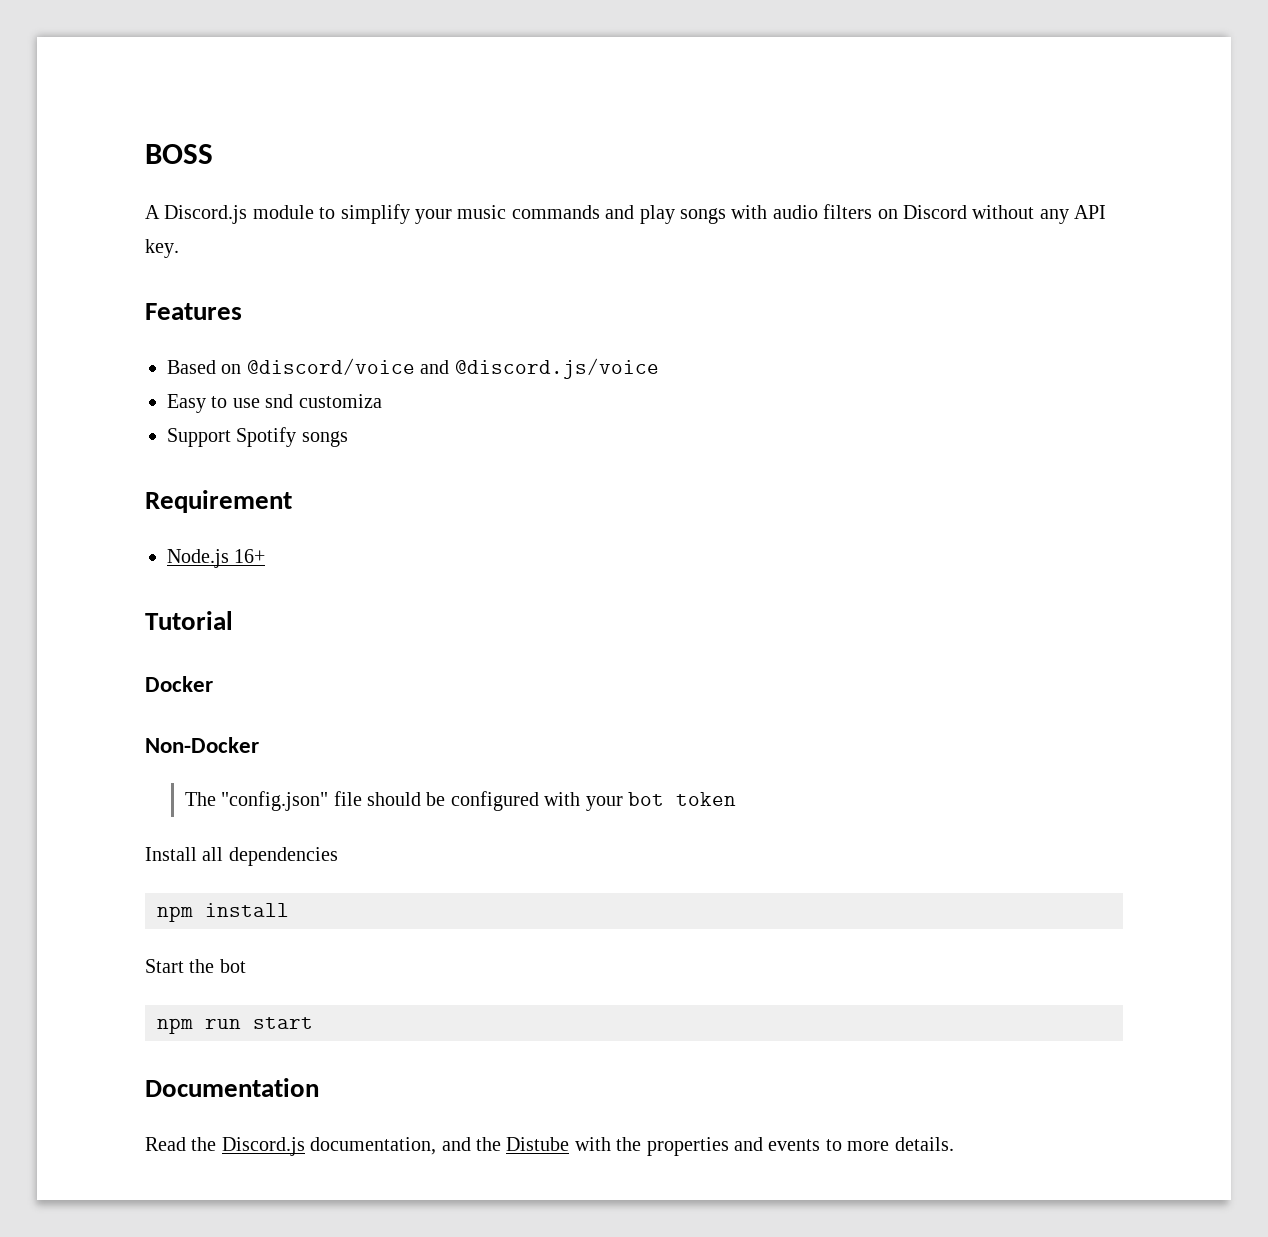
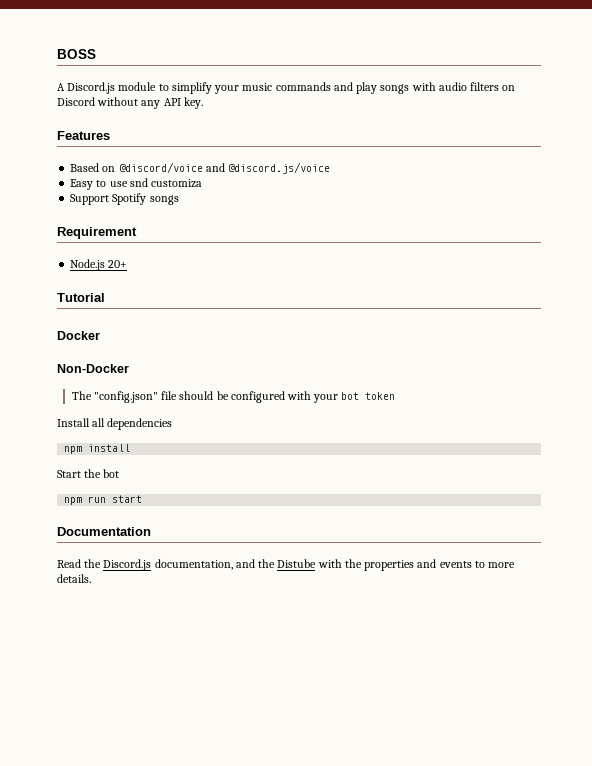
[234,549,266,563] 16+ -> [108,260,128,268] 20+

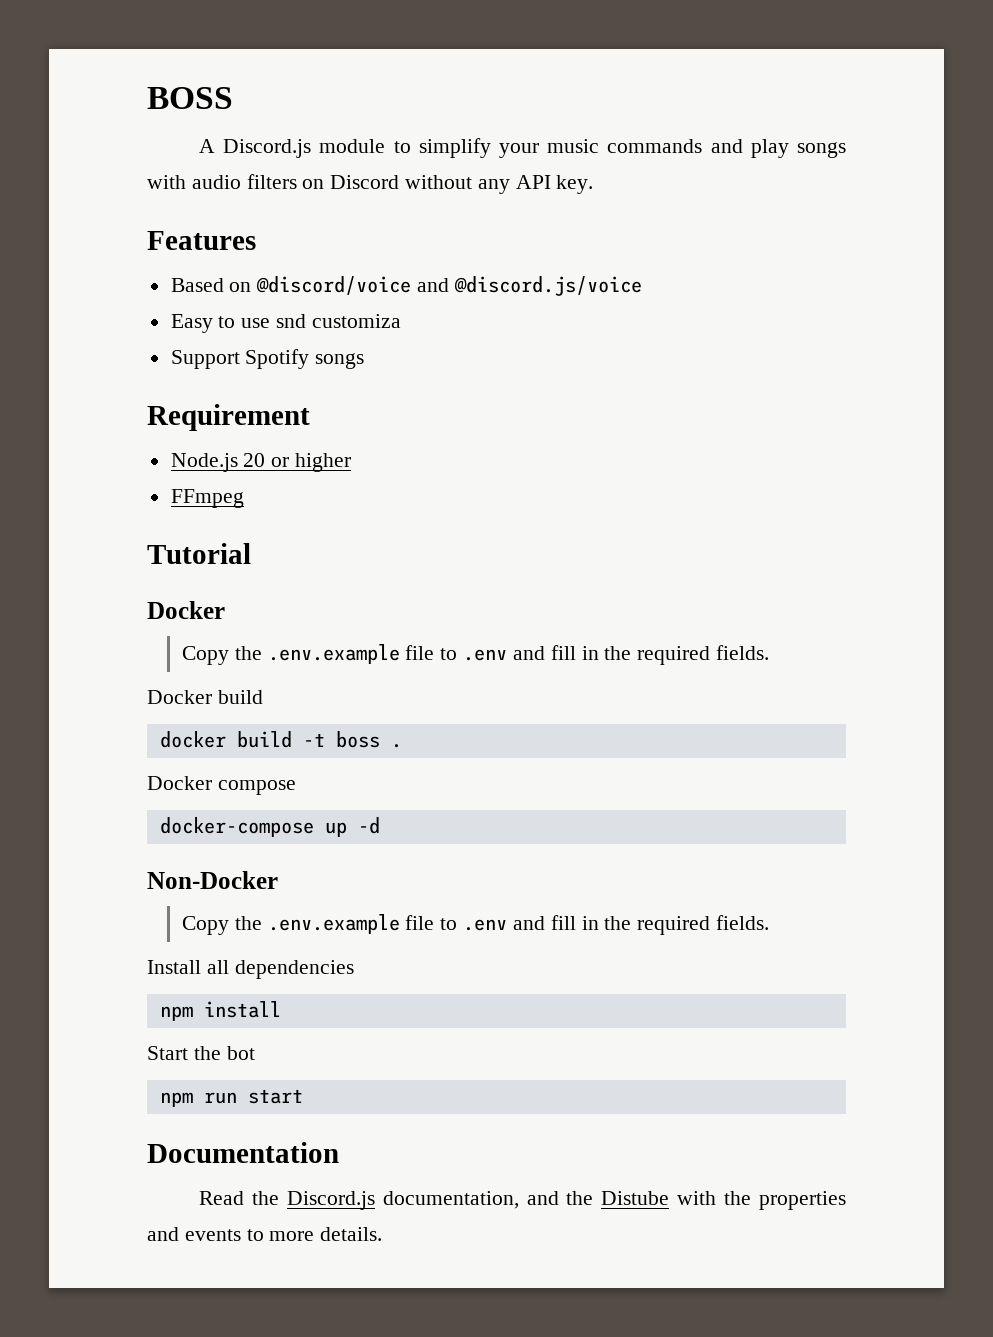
[108,260,128,268] [57,293,105,302] [57,331,100,340] [57,364,129,373] [71,391,396,403] 20+ // Tutorial // Docker // Non-Docker // The "config.json" file should be configured with your bot token -> [243,453,352,472] [170,489,244,508] [147,543,251,564] [147,601,225,619] [182,644,769,665] [147,690,263,704] [159,731,402,748] [147,776,296,795] [159,817,380,837] [147,871,278,889] [182,914,769,935] 20 or higher // FFmpeg // Tutorial // Docker // Copy the .env.example file to .env and fill in the required fields. // Docker build // docker build -t boss . // Docker compose // docker-compose up -d // Non-Docker // Copy the .env.example file to .env and fill in the required fields.

